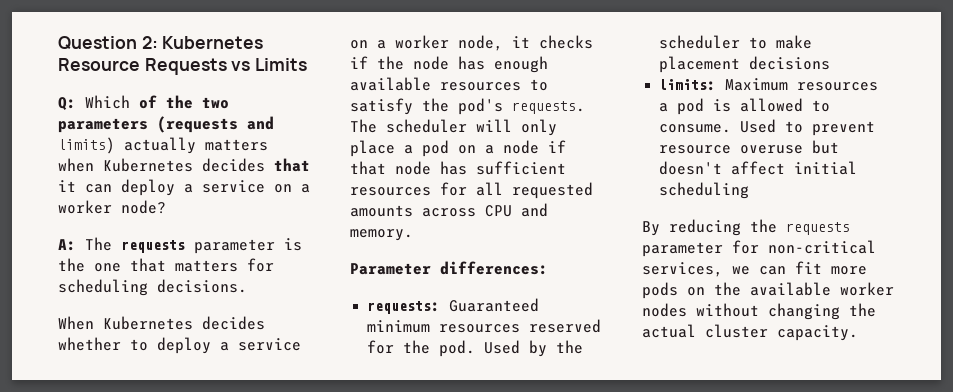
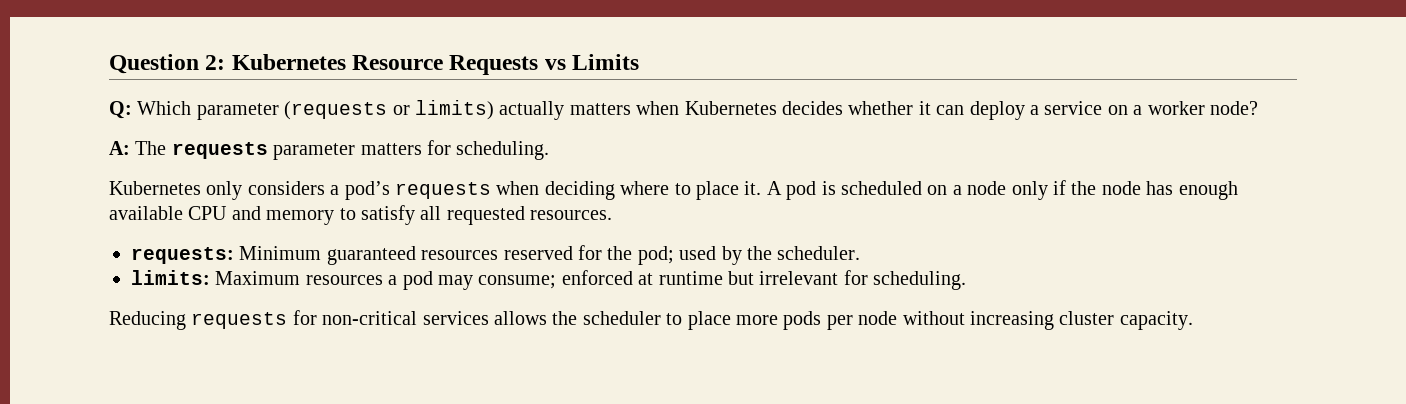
[139,95,229,109] [58,116,274,133] of the two parameters (requests and -> [196,101,410,120] parameter (requests or
[274,158,310,172] that -> [848,101,914,115] whether
[284,238,302,251] [58,258,274,272] [58,279,247,296] [58,316,265,330] [58,337,301,354] [350,35,593,51] is the one that matters for scheduling decisions. // When Kubernetes decides whether to deploy a service on a worker node, it checks -> [360,140,550,160] [109,181,1048,200] matters for scheduling. // Kubernetes only considers a pod’s requests when deciding where to place it. A pod is scheduled on a node only
[440,79,548,91] [350,98,585,115] [350,119,557,136] [350,140,566,157] [350,161,566,175] [350,182,593,199] [350,203,548,217] [350,229,413,241] [350,261,548,275] resources to satisfy the pod's requests. The scheduler will only place a pod on a node if that node has sufficient resources for all requested amounts across CPU and memory. // Parameter differences: -> [188,205,613,225] CPU and memory to satisfy all requested resources.
[449,298,540,312] [367,320,431,333] Guaranteed minimum -> [239,246,416,265] Minimum guaranteed
[439,340,584,357] [659,35,813,49] [659,56,831,73] pod. Used by the scheduler to make placement decisions -> [637,246,861,265] pod; used by the scheduler.
[713,98,831,112] [659,119,876,136] [659,140,840,154] [659,161,858,175] [659,182,750,199] [642,219,850,236] [642,240,876,257] [642,261,867,277] [642,282,894,299] [642,303,876,320] [642,324,696,338] is allowed to consume. Used to prevent resource overuse but doesn't affect initial scheduling // By reducing the requests parameter for non-critical services, we can fit more pods on the available worker nodes without changing the actual -> [437,270,967,290] [109,310,1054,330] may consume; enforced at runtime but irrelevant for scheduling. // Reducing requests for non-critical services allows the scheduler to place more pods per node without increasing

